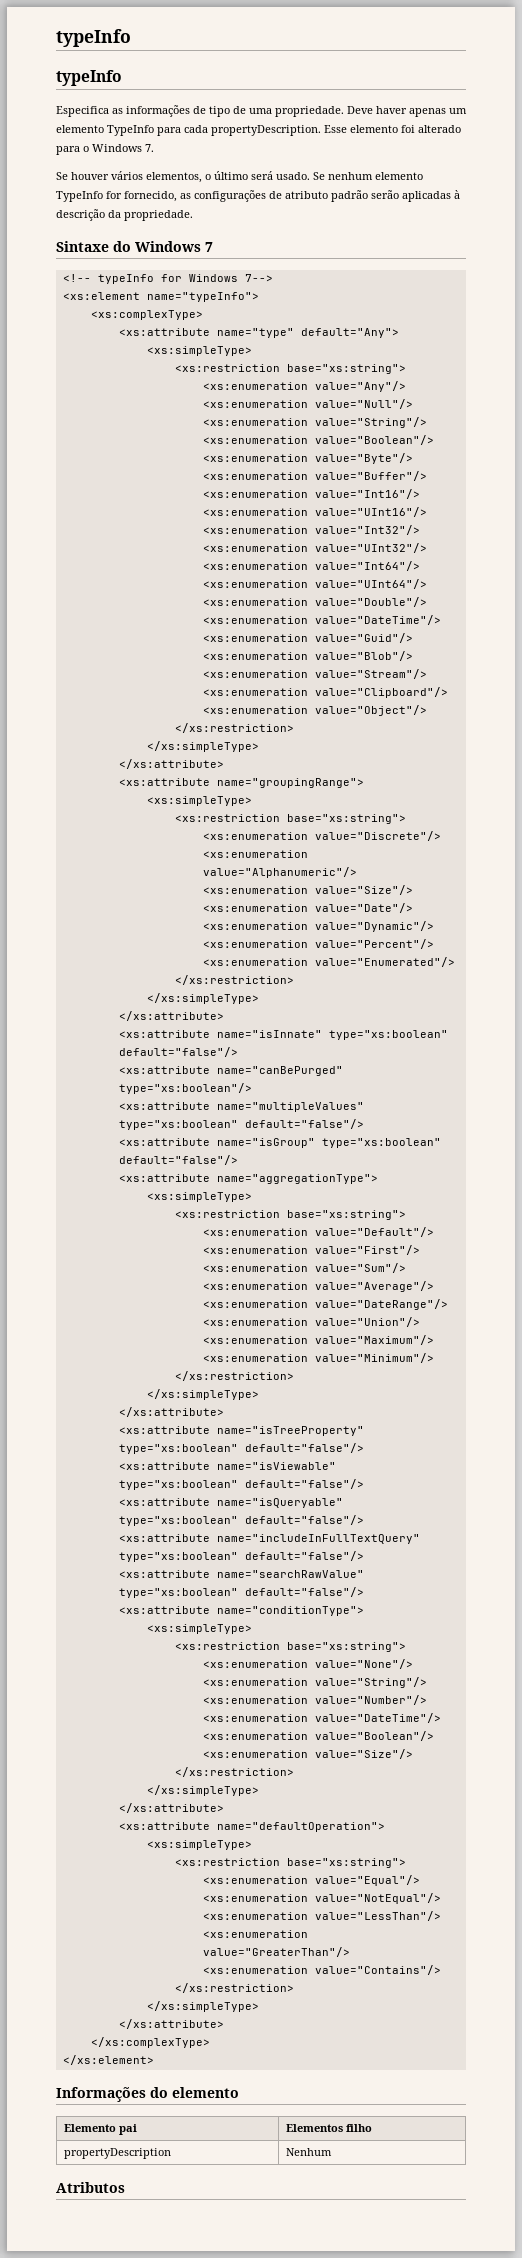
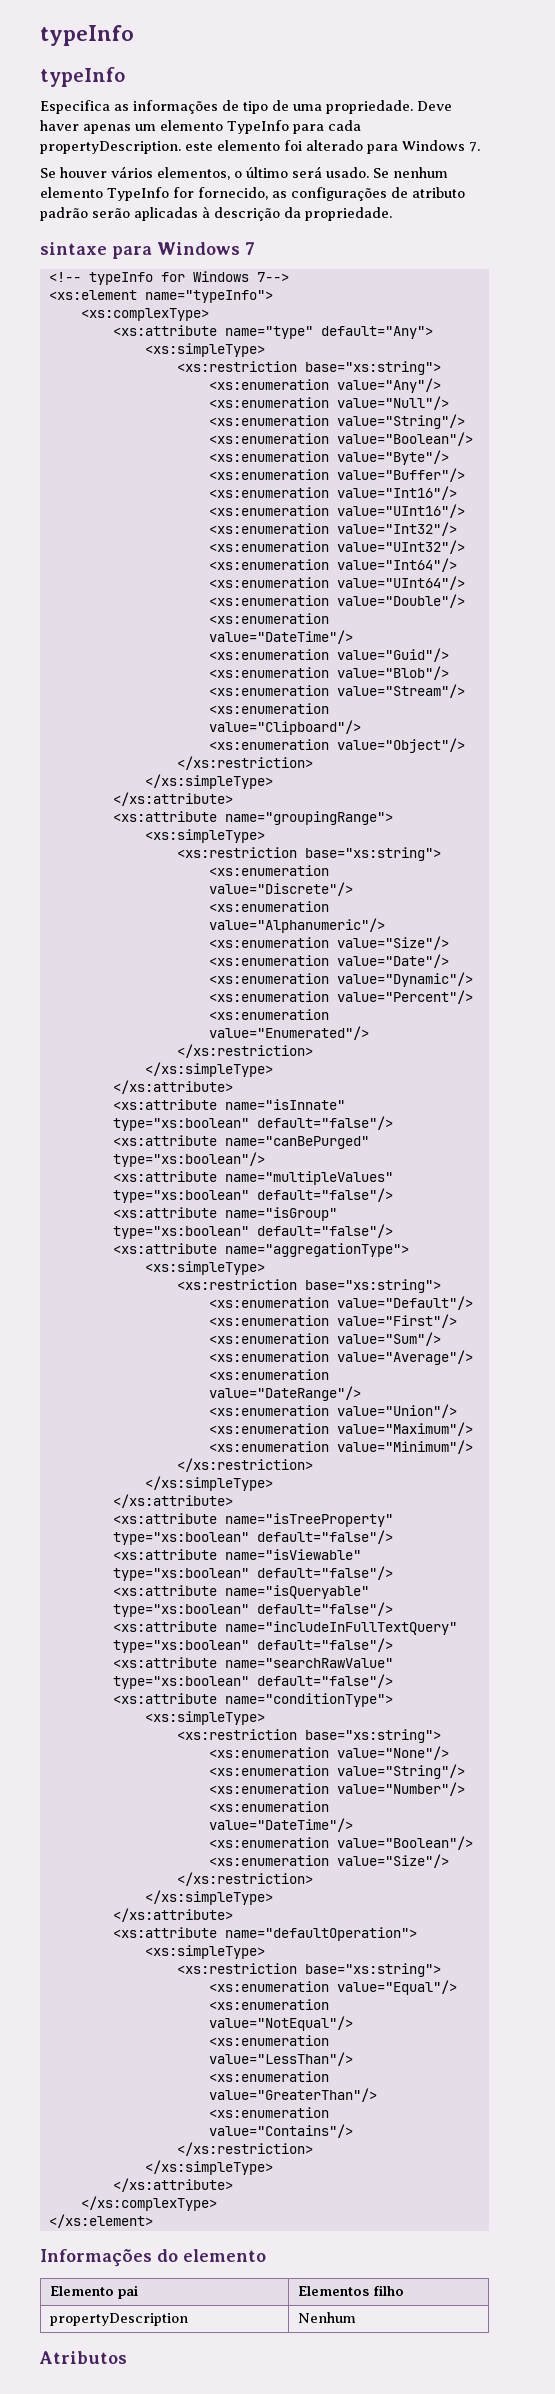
[324,125,347,133] Esse -> [185,142,213,151] este
[83,146,89,152] o -> (398, 149) none
[56,241,131,252] Sintaxe do -> [40,242,152,259] sintaxe para

